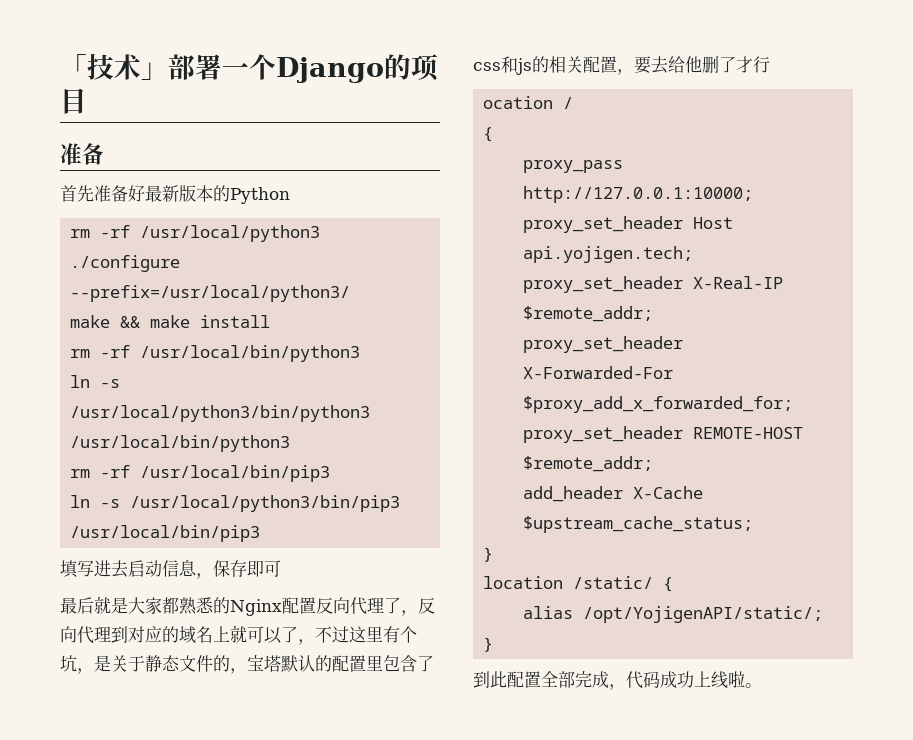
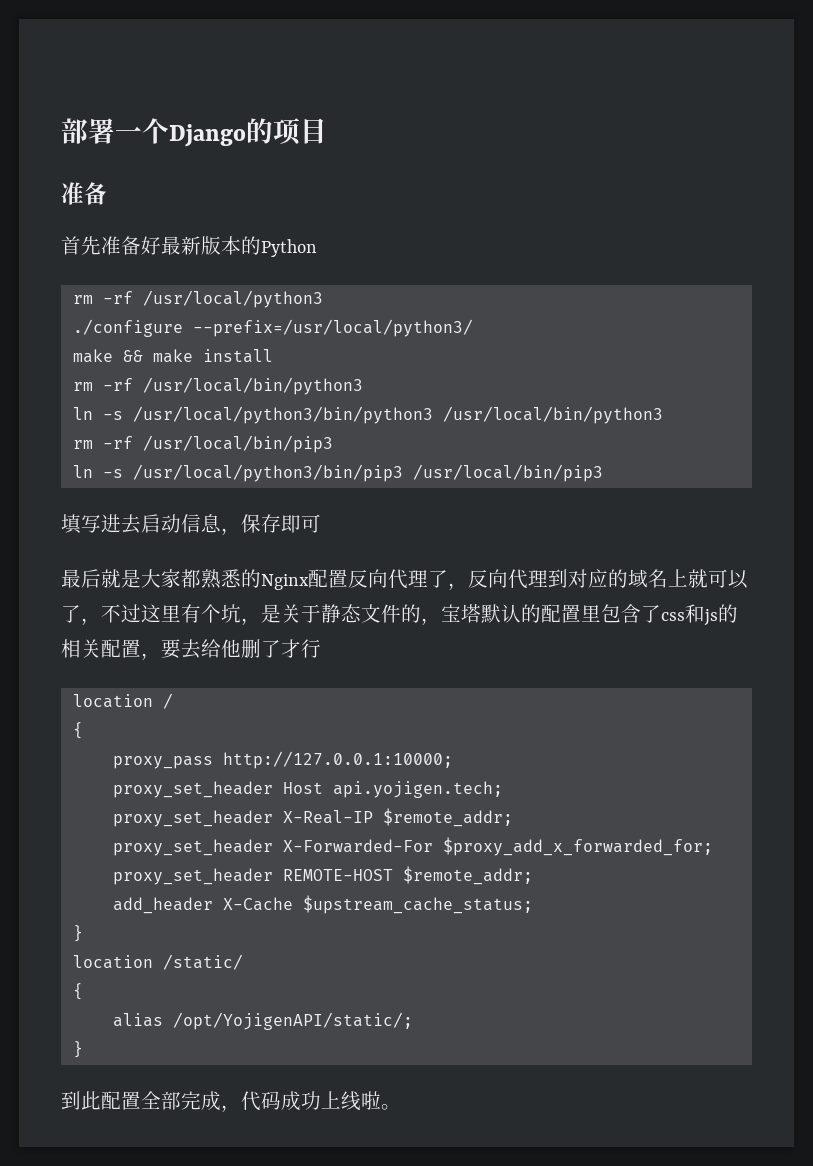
[60,53,168,80] 「技术」 -> (61, 131) none
[483,96,554,109] ocation -> [72,694,153,708] location
(654, 582) none -> (243, 962) //

